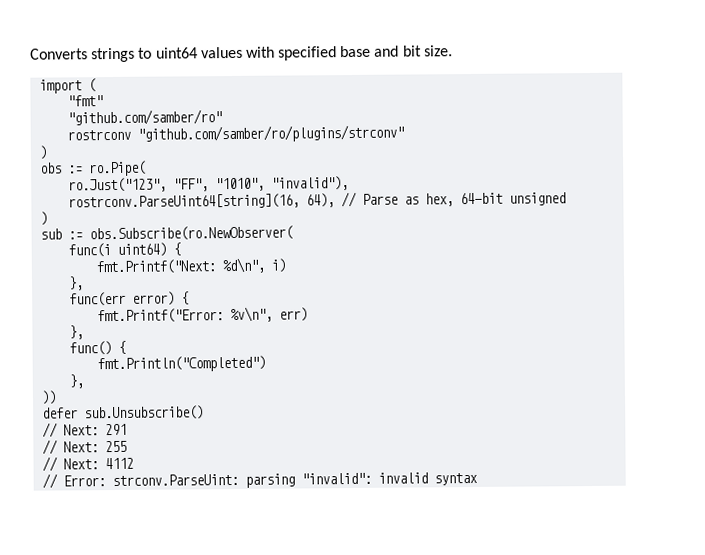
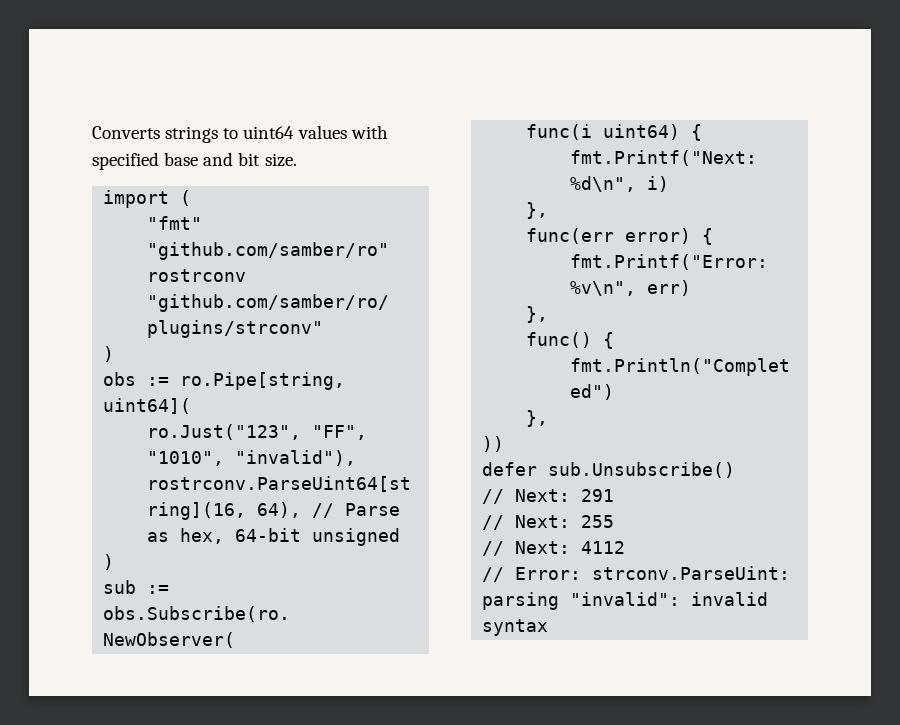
[89,160,147,177] ro.Pipe( -> [180,372,346,390] [103,398,192,414] ro.Pipe[string, uint64](

